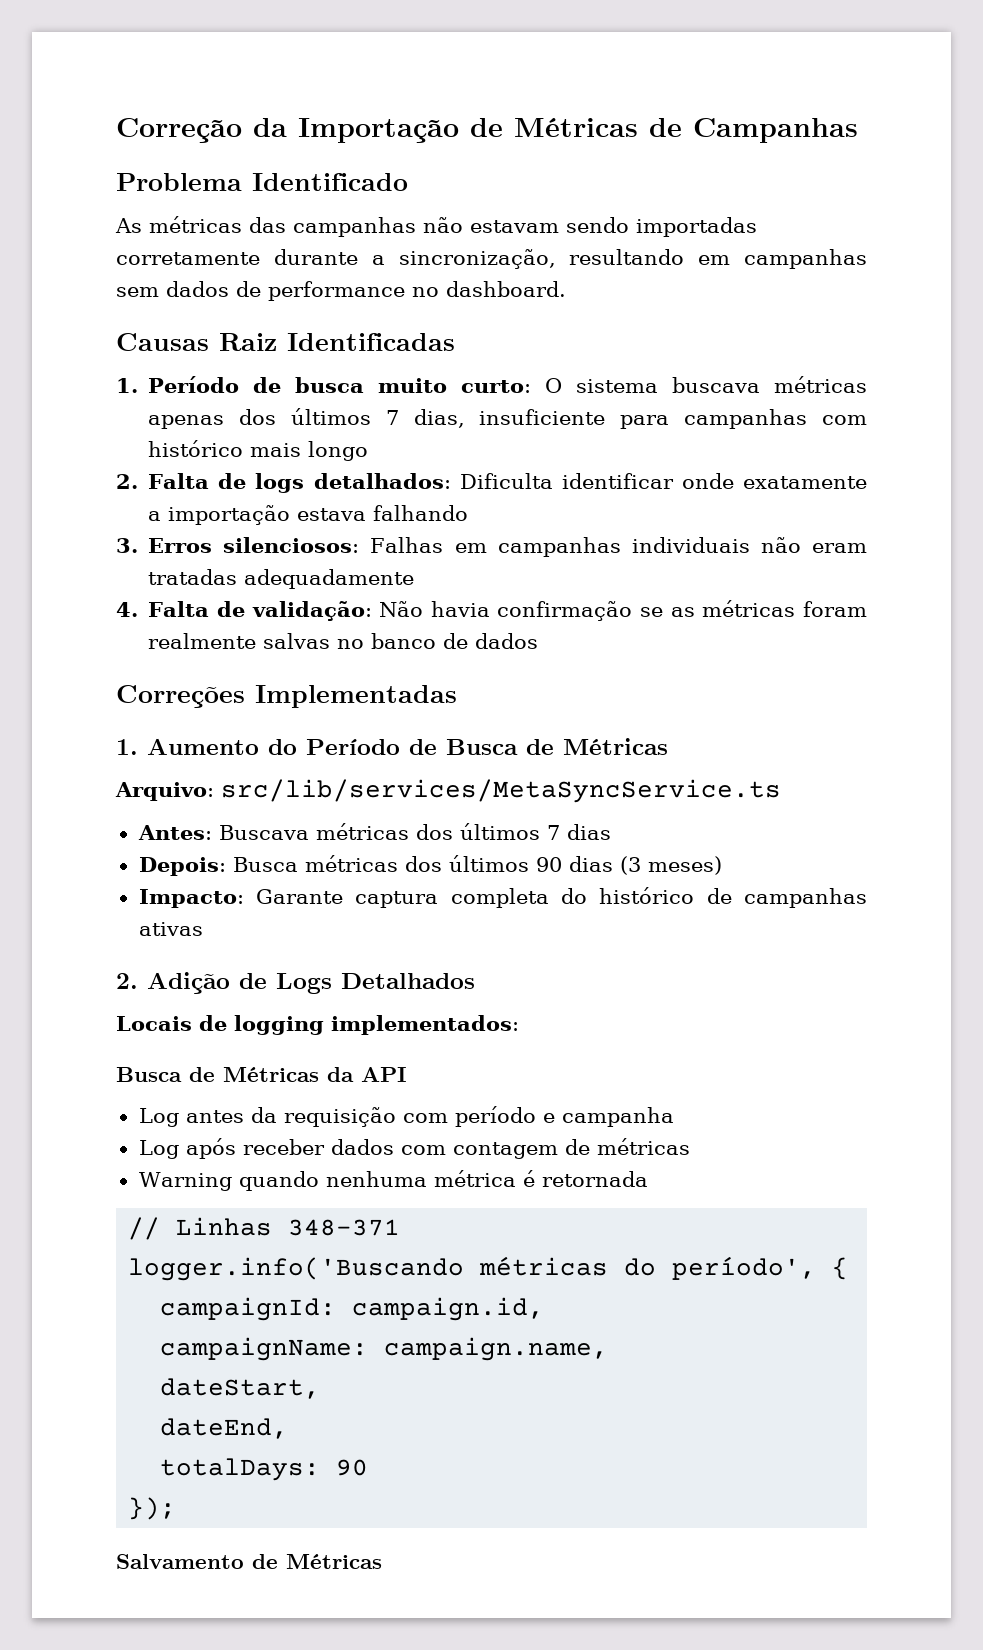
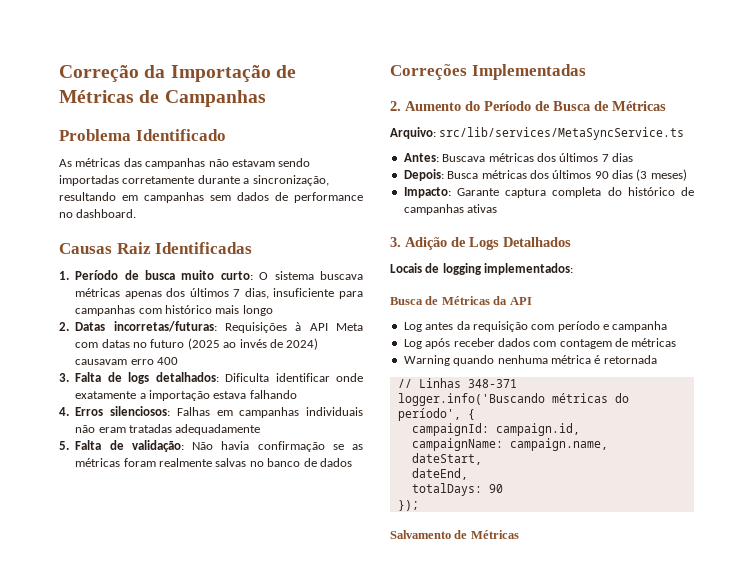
(138, 481) none -> [75,321,363,333] [75,338,319,350] [75,357,178,365] [59,373,69,382] Datas incorretas/futuras: Requisições à API Meta com datas no futuro (2025 ao invés de 2024) causavam erro 400 // 3.
[116,538,138,553] 3. -> [59,407,69,416] 4.
[116,602,138,617] 4. -> [59,441,69,450] 5.
[116,739,138,755] 1. -> [390,101,401,111] 2.
[116,973,138,989] 2. -> [390,237,401,247] 3.

